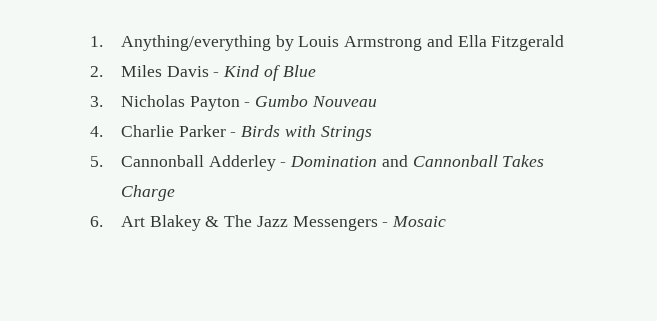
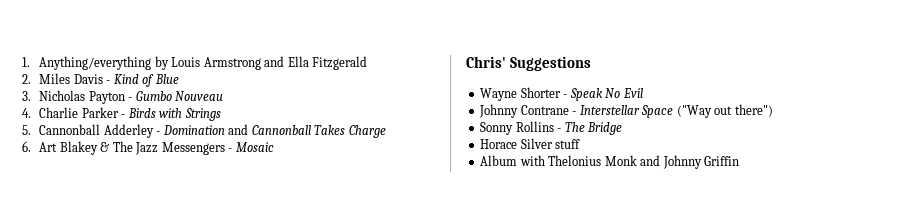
(447, 221) none -> [466,56,591,71] [480,87,643,101] [479,104,773,118] [480,121,623,135] [480,138,581,149] [480,155,740,169] // Chris' Suggestions // Wayne Shorter - Speak No Evil // Johnny Contrane - Interstellar Space ("Way out there") // Sonny Rollins - The Bridge // Horace Silver stuff // Album with Thelonius Monk and Johnny Griffin

